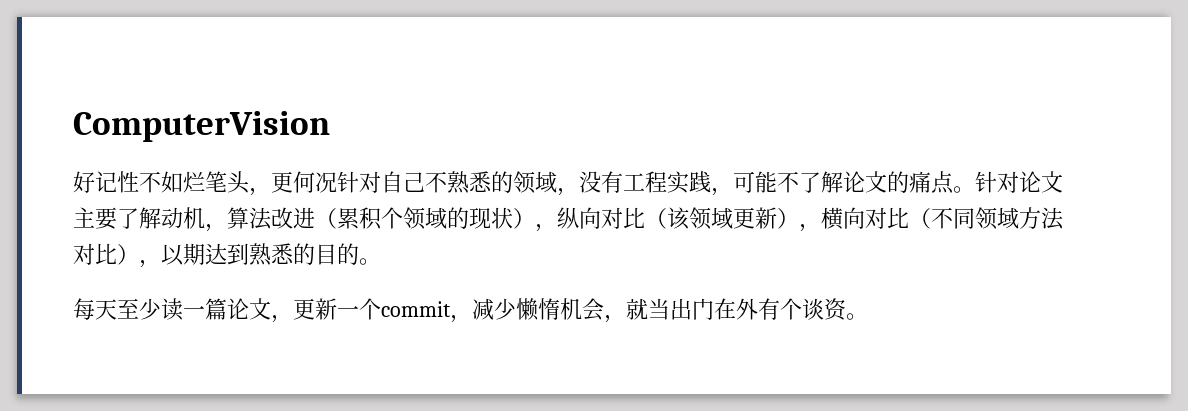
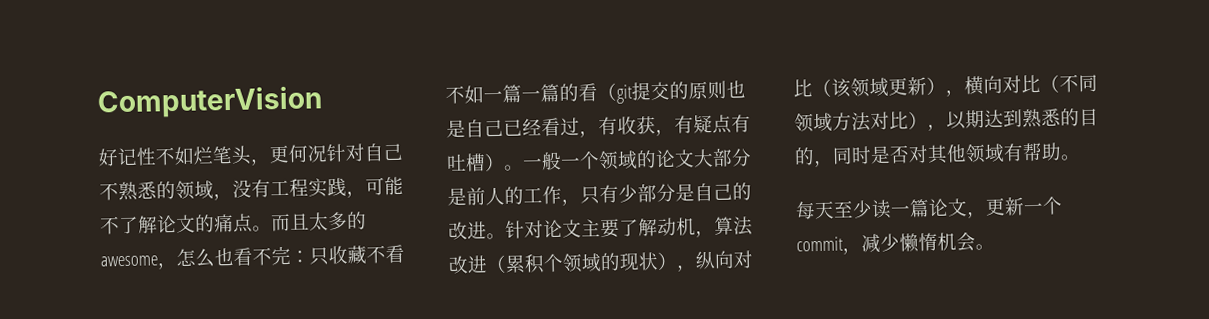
(975, 189) none -> [270,211,367,232] [100,244,405,270] [445,80,746,104] [446,113,751,138] [446,148,752,172] [447,182,752,206] [448,221,506,240] 而且太多的awesome，怎么也看不完：只收藏不看不如一篇一篇的看（git提交的原则也是自己已经看过，有收获，有疑点有吐槽）。一般一个领域的论文大部分是前人的工作，只有少部分是自己的改进。
(359, 254) none -> [814,142,1062,168] ，同时是否对其他领域有帮助
[604,298,847,323] ，就当出门在外有个谈资 -> (976, 242) none

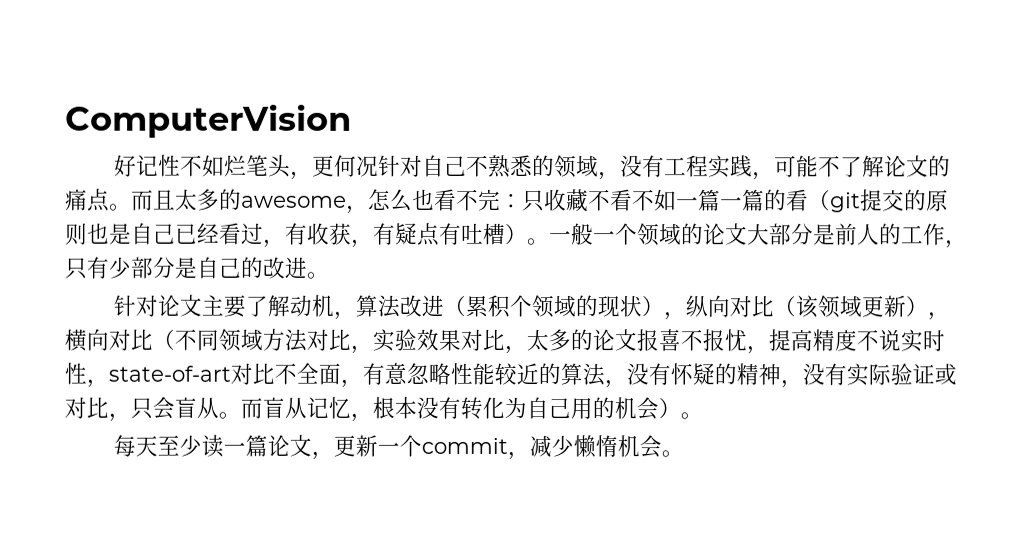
(506, 236) none -> (330, 275) //
[908,108,1099,131] [794,142,1062,168] ），以期达到熟悉的目的，同时是否对其他领域有帮助 -> [350,328,945,355] [64,362,957,389] [64,396,681,422] ，实验效果对比，太多的论文报喜不报忧，提高精度不说实时性，state-of-art对比不全面，有意忽略性能较近的算法，没有怀疑的精神，没有实际验证或对比，只会盲从。而盲从记忆，根本没有转化为自己用的机会）

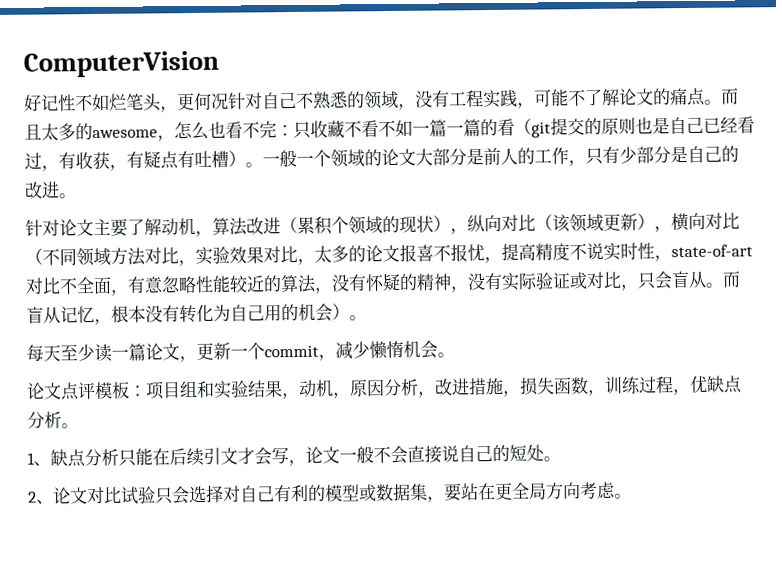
(684, 454) none -> [26,375,743,401] [27,411,79,429] [27,444,561,468] [28,481,632,505] // 论文点评模板：项目组和实验结果，动机，原因分析，改进措施，损失函数，训练过程，优缺点分析。 // 1、缺点分析只能在后续引文才会写，论文一般不会直接说自己的短处。 // 2、论文对比试验只会选择对自己有利的模型或数据集，要站在更全局方向考虑。

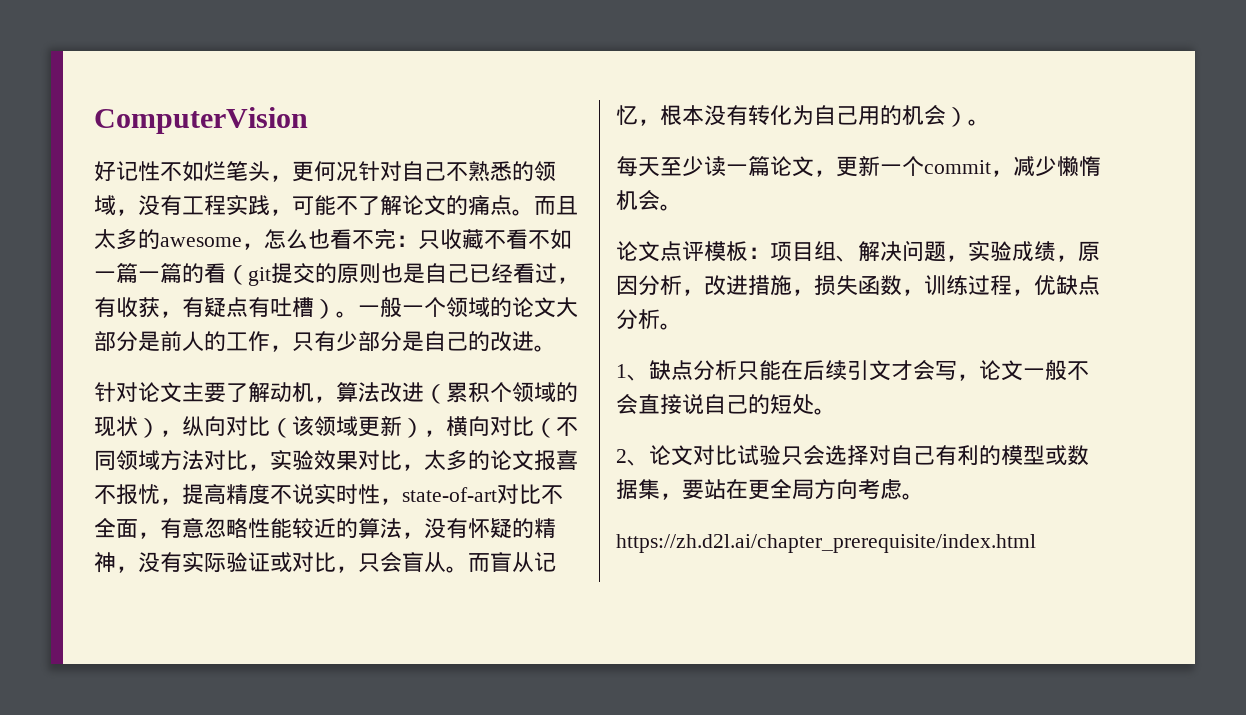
[196,379,334,400] 和实验结果，动机 -> [836,240,1056,262] 、解决问题，实验成绩
(632, 496) none -> [616,534,1036,553] // https://zh.d2l.ai/chapter_prerequisite/index.html

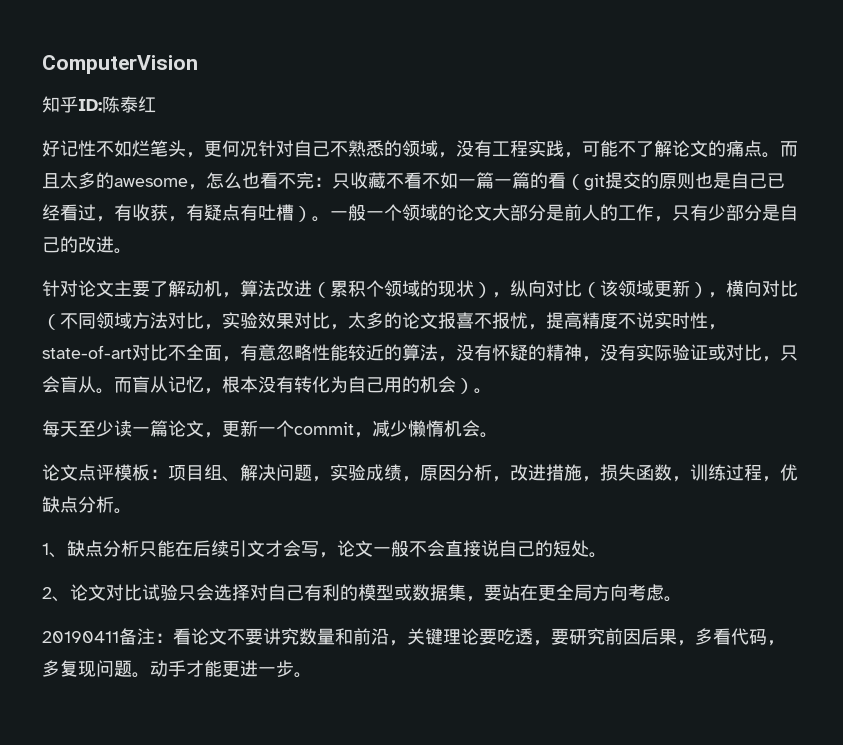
(308, 120) none -> [42,96,156,113] // 知乎ID:陈泰红
[616,534,1036,553] https://zh.d2l.ai/chapter_prerequisite/index.html -> [42,628,785,646] [42,660,312,678] 20190411备注：看论文不要讲究数量和前沿，关键理论要吃透，要研究前因后果，多看代码，多复现问题。动手才能更进一步。

